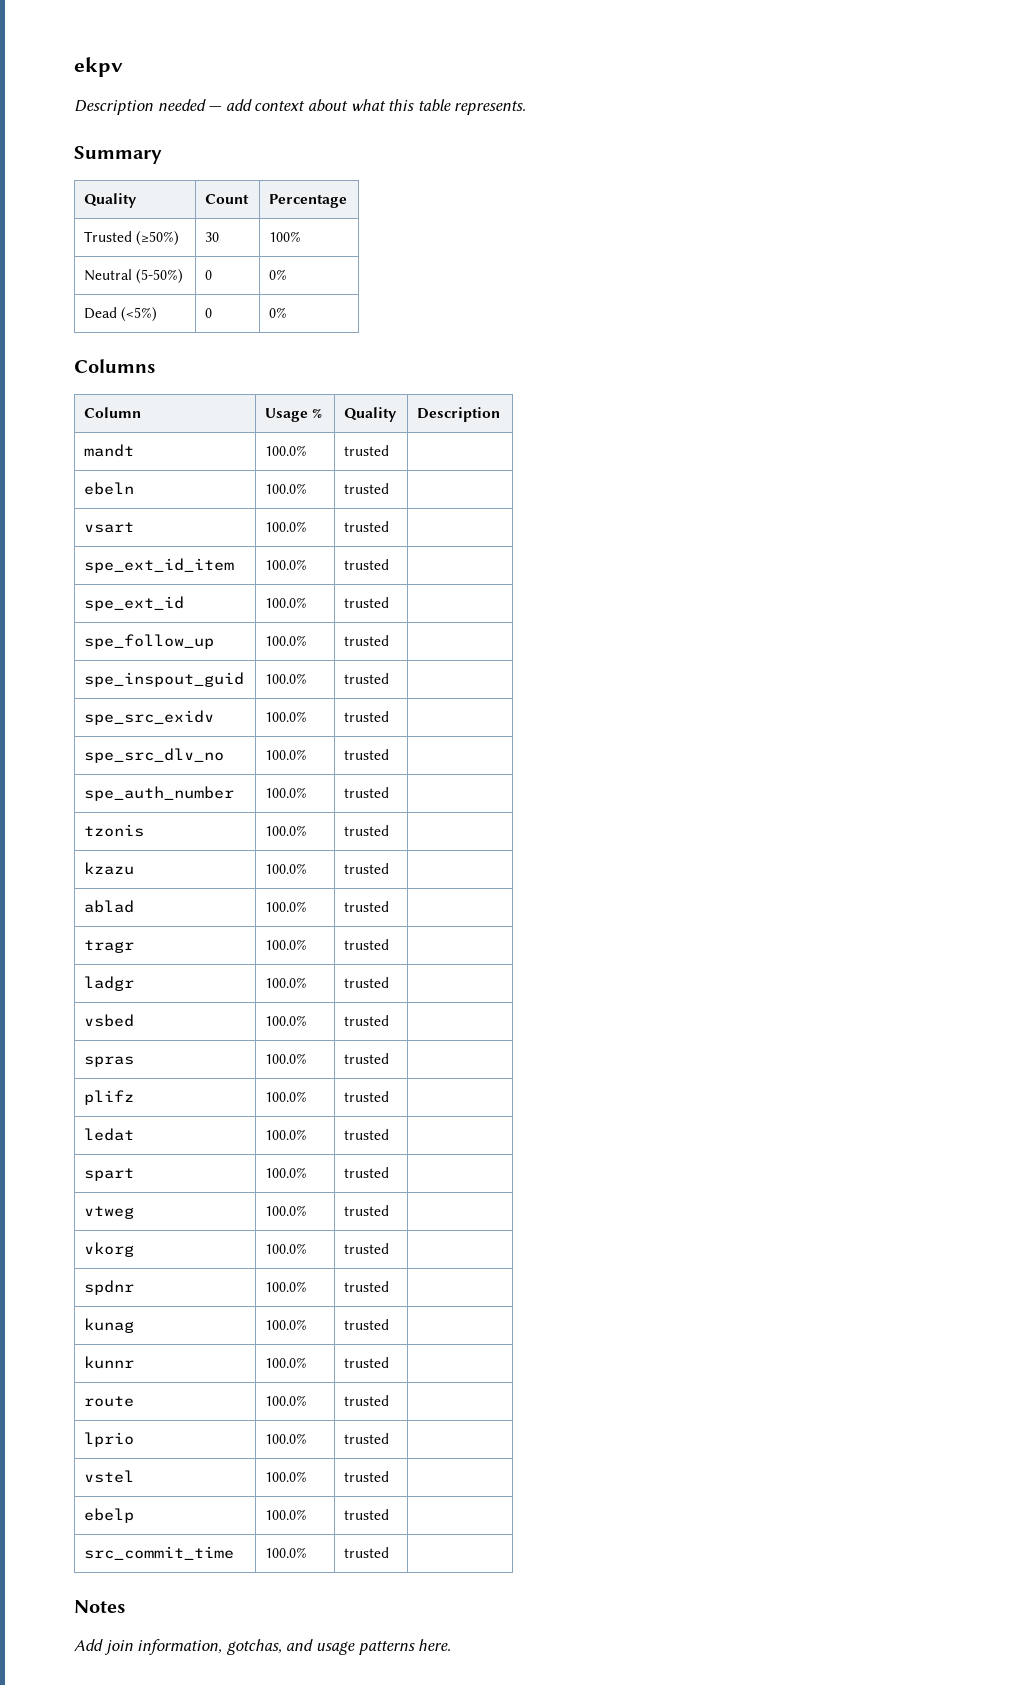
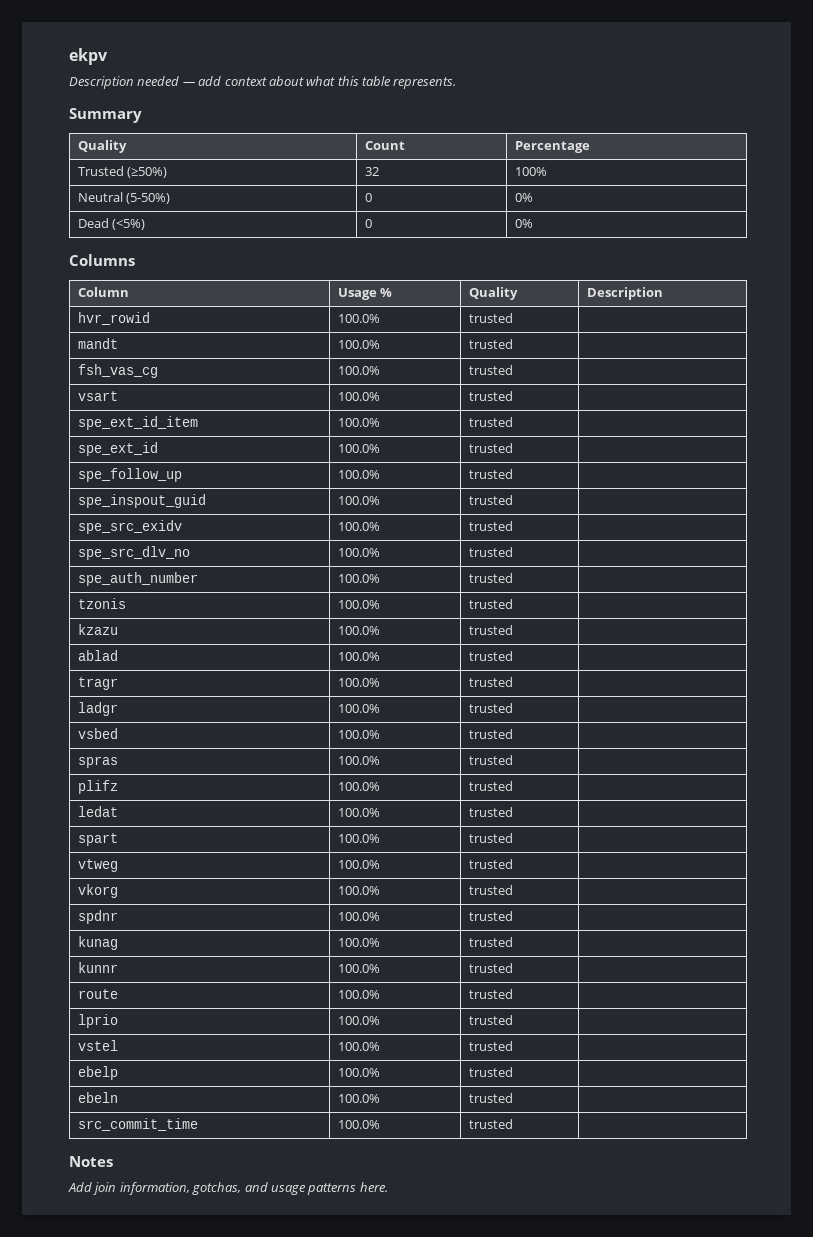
[205,232,220,242] 30 -> [364,167,379,176] 32
(501, 414) none -> [77,312,150,325] [337,314,380,323] [468,313,513,323] // hvr_rowid | 100.0% | trusted |
[84,482,135,495] ebeln -> [77,364,158,378] fsh_vas_cg
(390, 1514) none -> [77,1092,118,1103] [337,1094,380,1103] [468,1093,513,1103] // ebeln | 100.0% | trusted |

